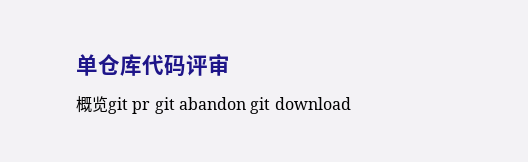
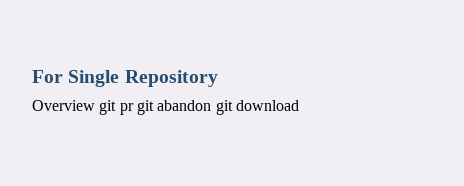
[76,53,230,77] [76,96,108,113] 单仓库代码评审 // 概览 -> [32,70,218,87] [32,100,95,111] For Single Repository // Overview

